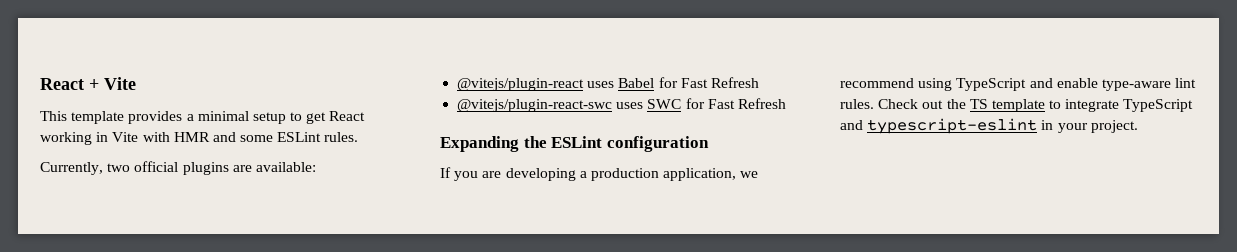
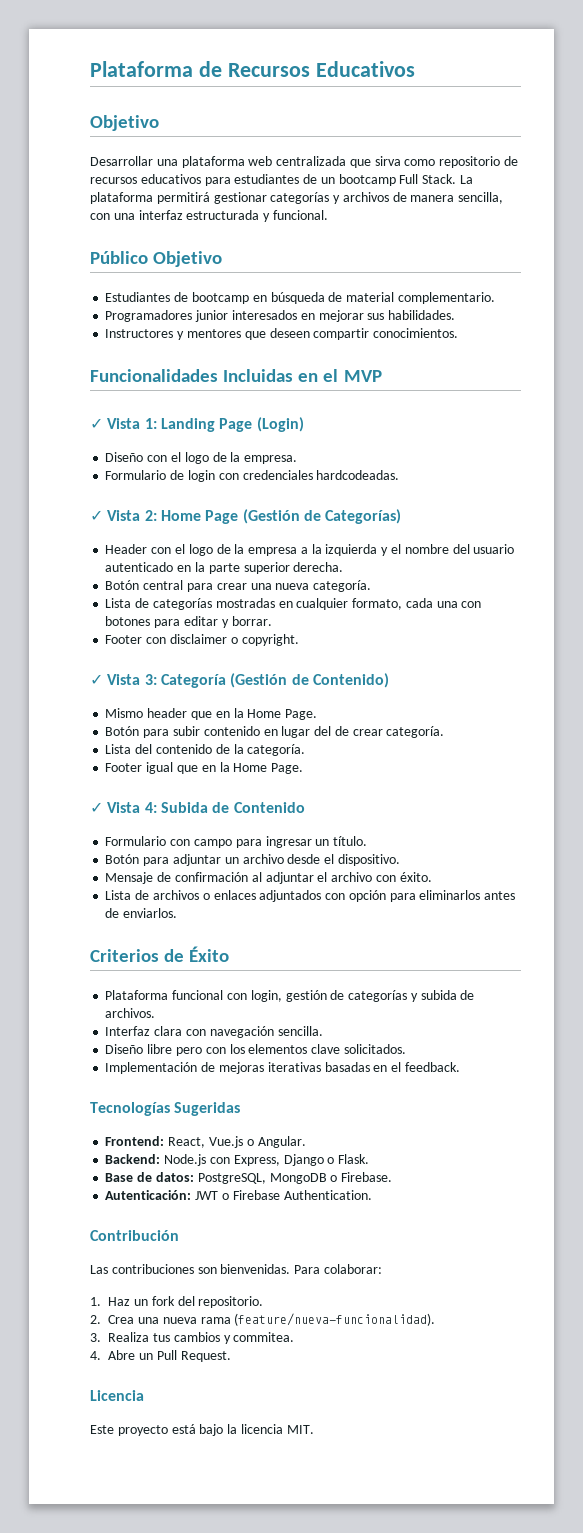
[40,77,136,90] [40,111,366,124] [40,132,359,145] [40,161,316,175] [457,77,759,91] [457,98,786,112] [440,136,709,152] [440,167,759,181] [840,78,1197,91] [840,99,1194,112] [840,118,1138,134] React + Vite // This template provides a minimal setup to get React working in Vite with HMR and some ESLint rules. // Currently, two official plugins are available: // @vitejs/plugin-react uses Babel for Fast Refresh // @vitejs/plugin-react-swc uses SWC for Fast Refresh // Expanding the ESLint configuration // If you are developing a production application, we recommend using TypeScript and enable type-aware lint rules. Check out the TS template to integrate TypeScript and typescript-eslint in your project. -> [90,61,415,77] [90,115,159,131] [90,156,519,168] [90,174,474,186] [90,192,504,204] [90,210,328,222] [90,251,223,267] [105,292,495,304] [105,310,456,322] [105,328,459,340] [90,369,382,382] [90,417,304,432] [105,452,298,464] [105,470,400,482] [90,509,402,524] [105,544,515,556] [105,562,344,574] [105,580,372,592] [105,598,482,610] [105,616,272,628] [105,634,299,646] [90,673,389,688] [105,708,318,720] [105,726,445,738] [105,744,306,756] [105,762,304,774] [90,802,305,813] [105,836,368,848] [105,854,400,866] [105,872,432,884] [105,890,516,902] [105,908,178,918] [90,946,230,962] [105,990,475,1002] [105,1008,156,1018] [105,1026,323,1038] [105,1044,406,1056] [105,1062,460,1074] [90,1102,241,1116] [105,1136,306,1148] [105,1154,370,1166] [105,1172,393,1184] [105,1190,372,1200] [90,1230,179,1241] [90,1264,382,1274] [90,1296,264,1308] [90,1313,436,1326] [90,1332,295,1344] [90,1350,231,1362] [90,1390,144,1401] [90,1424,314,1436] Plataforma de Recursos Educativos // Objetivo // Desarrollar una plataforma web centralizada que sirva como repositorio de recursos educativos para estudiantes de un bootcamp Full Stack. La plataforma permitirá gestionar categorías y archivos de manera sencilla, con una interfaz estructurada y funcional. // Público Objetivo // Estudiantes de bootcamp en búsqueda de material complementario. // Programadores junior interesados en mejorar sus habilidades. // Instructores y mentores que deseen compartir conocimientos. // Funcionalidades Incluidas en el MVP // ✓ Vista 1: Landing Page (Login) // Diseño con el logo de la empresa. // Formulario de login con credenciales hardcodeadas. // ✓ Vista 2: Home Page (Gestión de Categorías) // Header con el logo de la empresa a la izquierda y el nombre del usuario autenticado en la parte superior derecha. // Botón central para crear una nueva categoría. // Lista de categorías mostradas en cualquier formato, cada una con botones para editar y borrar. // Footer con disclaimer o copyright. // ✓ Vista 3: Categoría (Gestión de Contenido) // Mismo header que en la Home Page. // Botón para subir contenido en lugar del de crear categoría. // Lista del contenido de la categoría. // Footer igual que en la Home Page. // ✓ Vista 4: Subida de Contenido // Formulario con campo para ingresar un título. // Botón para adjuntar un archivo desde el dispositivo. // Mensaje de confirmación al adjuntar el archivo con éxito. // Lista de archivos o enlaces adjuntados con opción para eliminarlos antes de enviarlos. // Criterios de Éxito // Plataforma funcional con login, gestión de categorías y subida de archivos. // Interfaz clara con navegación sencilla. // Diseño libre pero con los elementos clave solicitados. // Implementación de mejoras iterativas basadas en el feedback. // Tecnologías Sugeridas // Frontend: React, Vue.js o Angular. // Backend: Node.js con Express, Django o Flask. // Base de datos: PostgreSQL, MongoDB o Firebase. // Autenticación: JWT o Firebase Authentication. // Contribución // Las contribuciones son bienvenidas. Para colaborar: // 1. Haz un fork del repositorio. // 2. Crea una nueva rama (feature/nueva-funcionalidad). // 3. Realiza tus cambios y commitea. // 4. Abre un Pull Request. // Licencia // Este proyecto está bajo la licencia MIT.

